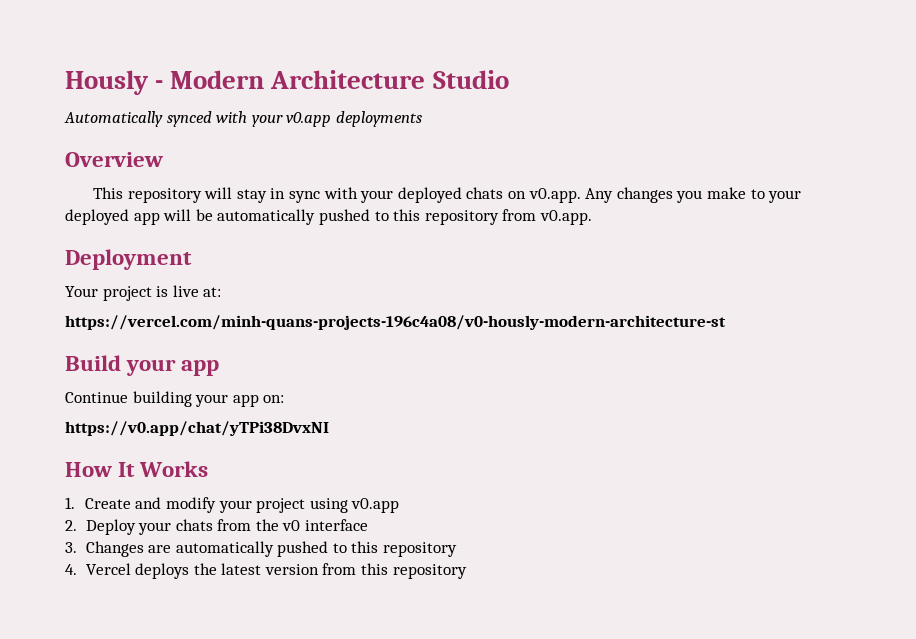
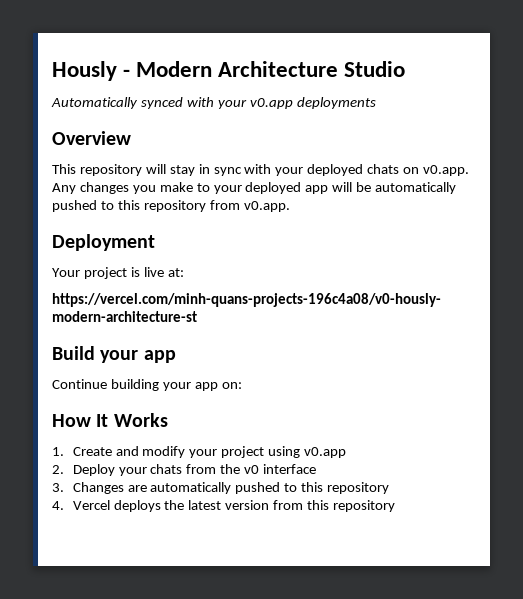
[65,421,329,436] // https://v0.app/chat/yTPi38DvxNI -> (242, 385) none

